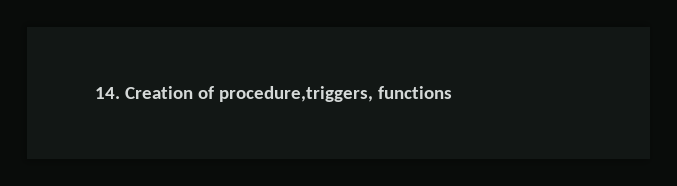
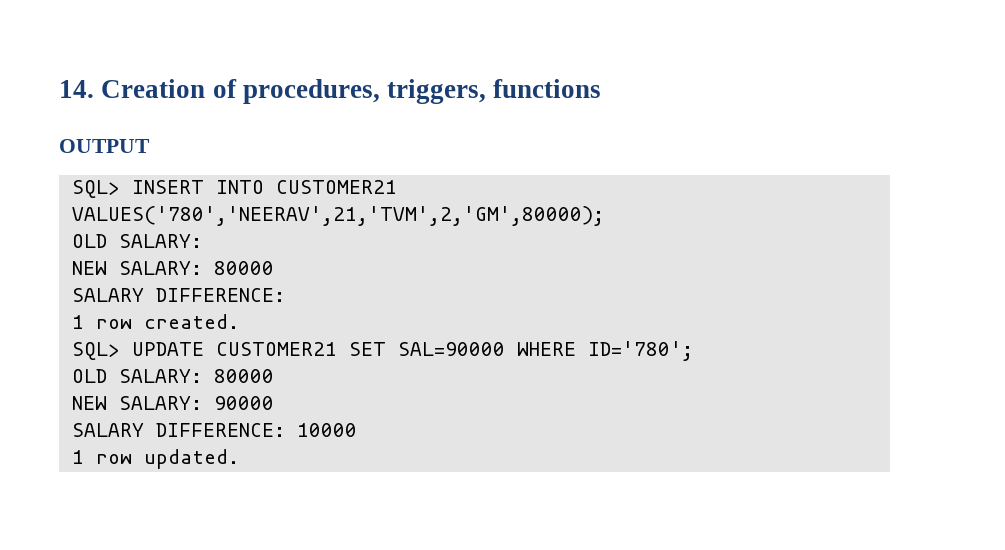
[218,86,373,102] procedure,triggers, -> [242,79,487,104] procedures, triggers,
(452, 92) none -> [59,139,150,153] [71,180,397,198] [71,206,604,226] [71,234,202,248] [71,261,274,275] [71,288,285,302] [71,314,239,329] [71,341,693,361] [71,369,274,383] [71,396,274,410] [71,423,357,437] [71,449,239,469] // OUTPUT // SQL> INSERT INTO CUSTOMER21 VALUES('780','NEERAV',21,'TVM',2,'GM',80000); // OLD SALARY: // NEW SALARY: 80000 // SALARY DIFFERENCE: // 1 row created. // SQL> UPDATE CUSTOMER21 SET SAL=90000 WHERE ID='780'; // OLD SALARY: 80000 // NEW SALARY: 90000 // SALARY DIFFERENCE: 10000 // 1 row updated.

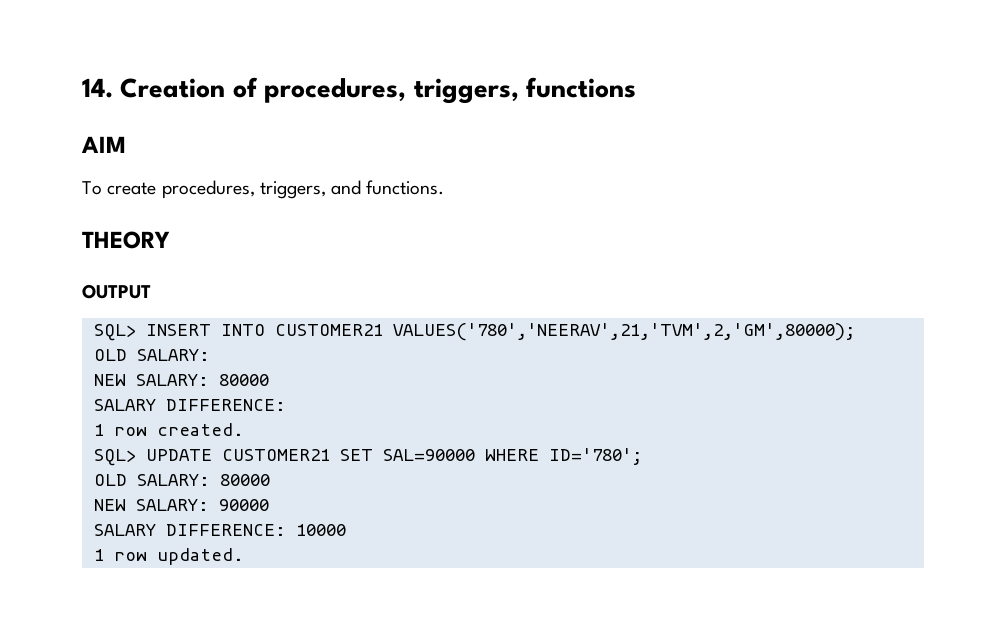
(602, 88) none -> [81,136,126,153] [82,180,445,199] [82,231,170,249] // AIM // To create procedures, triggers, and functions. // THEORY

